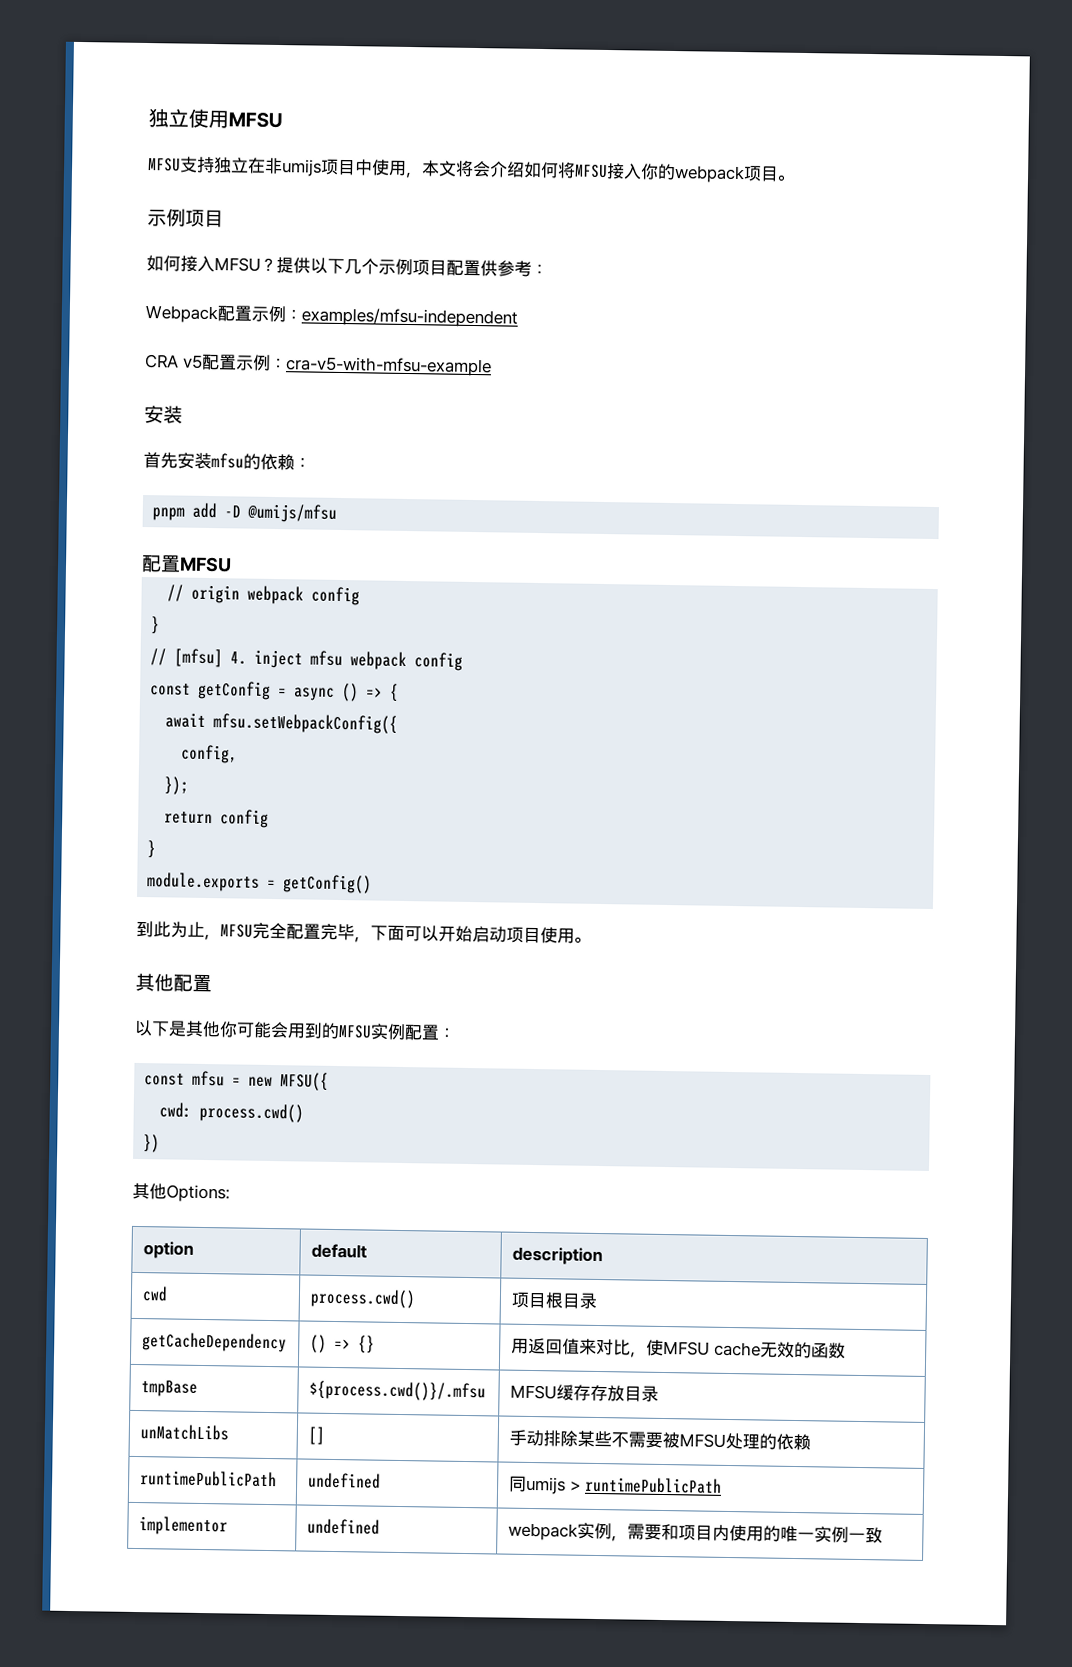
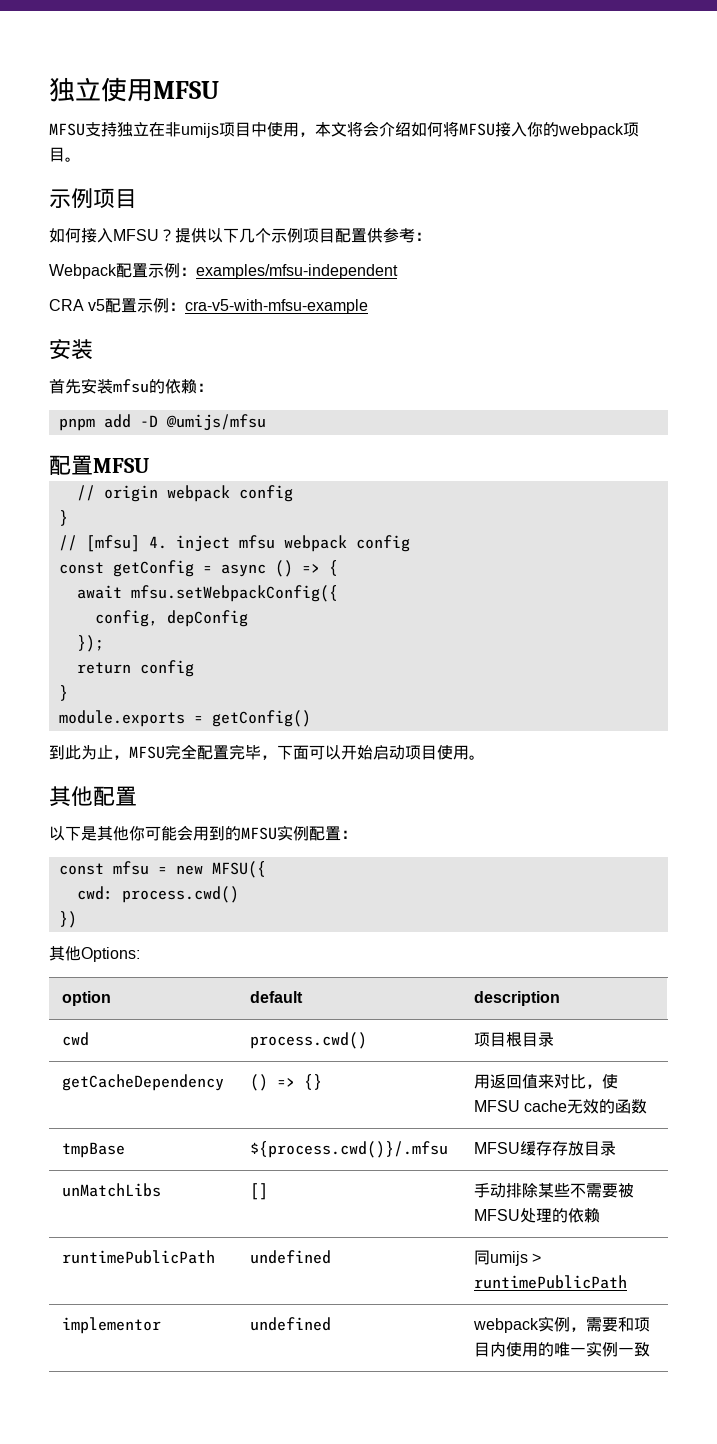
(239, 754) none -> [166,610,248,627] depConfig

